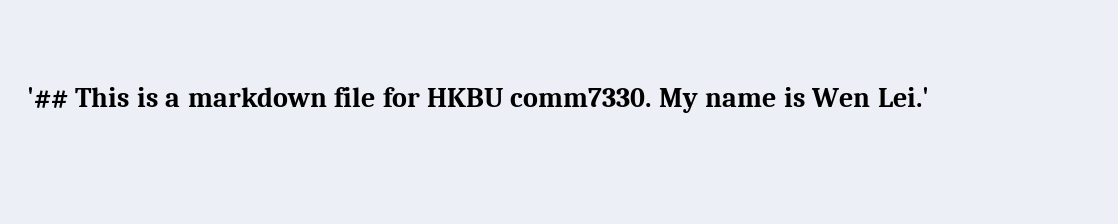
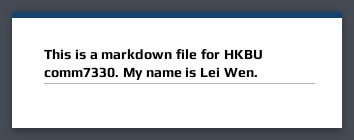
[27,87,68,108] '## -> (44, 54) none
[811,87,929,107] Wen Lei.' -> [200,67,258,78] Lei Wen.

